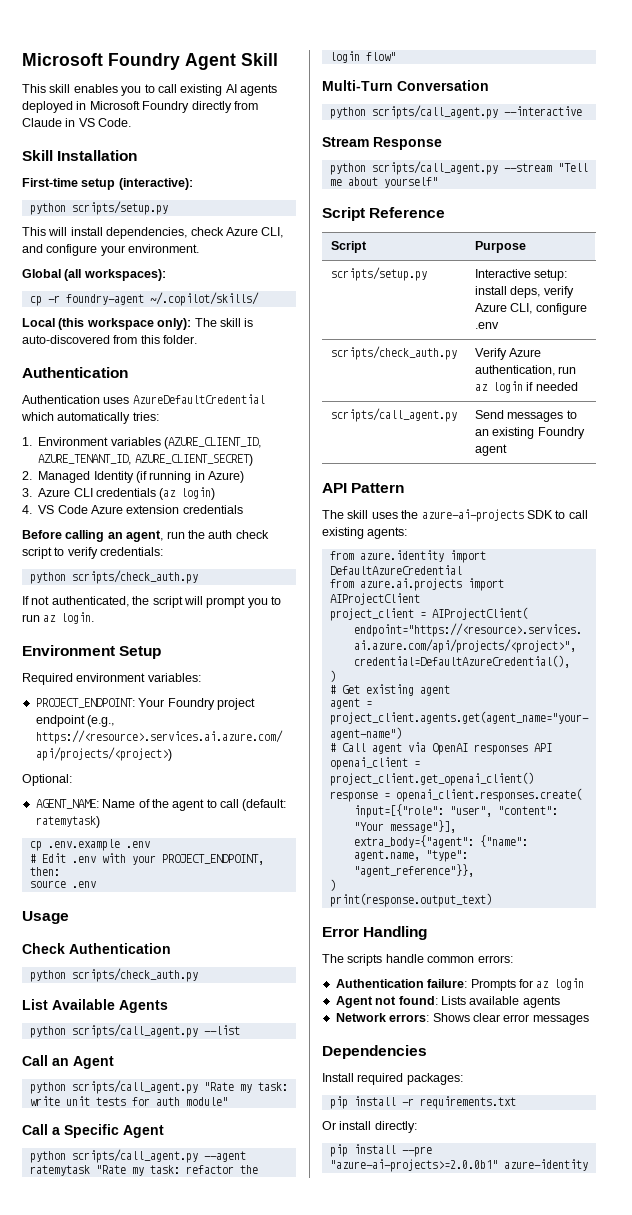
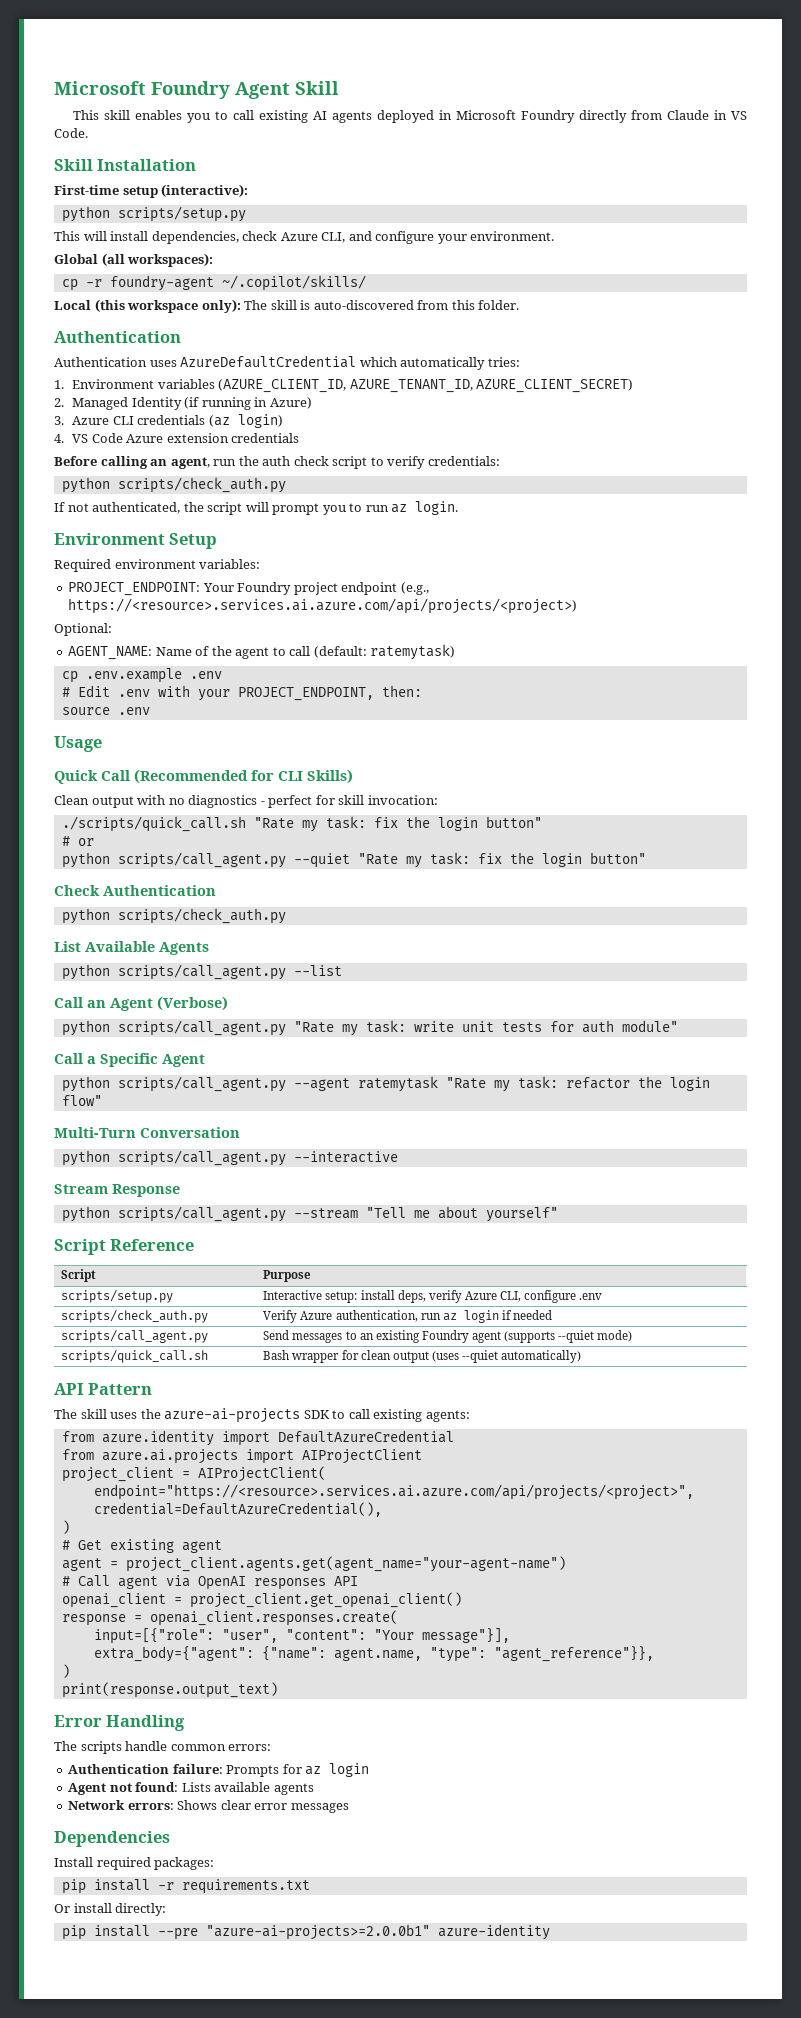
(69, 917) none -> [54,769,353,784] [54,795,438,808] [61,816,542,832] [61,836,94,846] [61,852,646,868] // Quick Call (Recommended for CLI Skills) // Clean output with no diagnostics - perfect for skill invocation: // ./scripts/quick_call.sh "Rate my task: fix the login button" // # or // python scripts/call_agent.py --quiet "Rate my task: fix the login button"
(114, 1062) none -> [157,996,228,1011] (Verbose)
(507, 450) none -> [504,1330,633,1343] [61,1350,209,1363] [263,1350,582,1363] (supports --quiet mode) // scripts/quick_call.sh | Bash wrapper for clean output (uses --quiet automatically)

